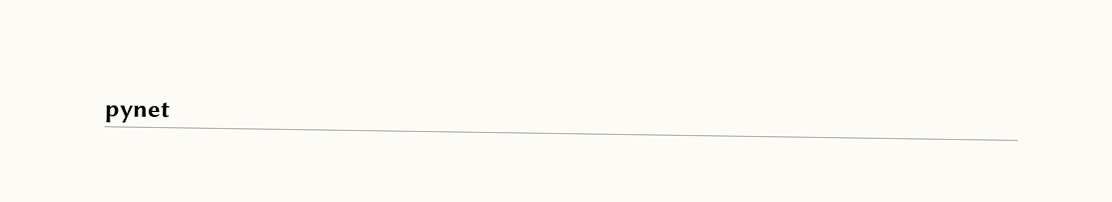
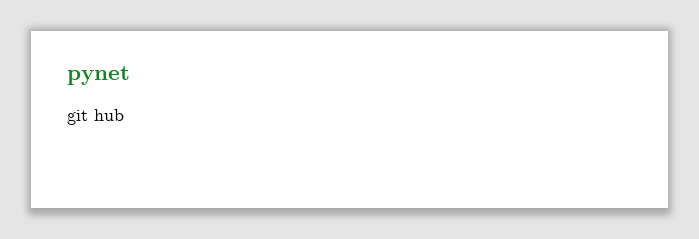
(170, 112) none -> [67,109,124,125] // git hub

